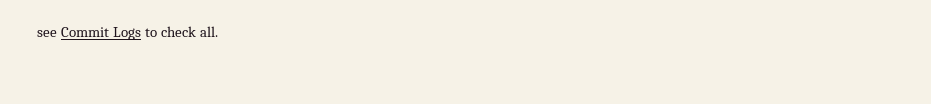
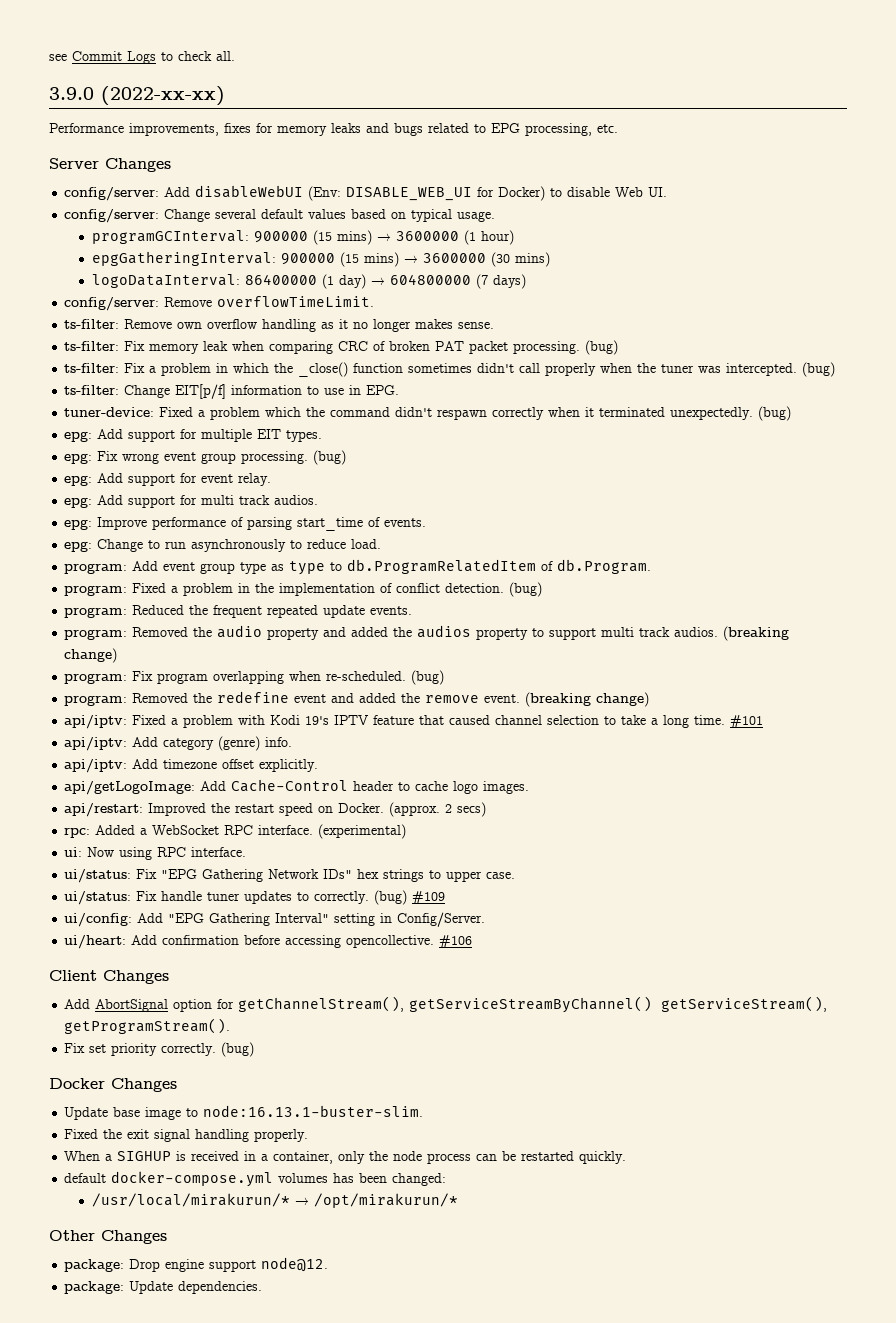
(218, 31) none -> [49,86,225,106] [49,123,618,136] [49,158,171,172] [64,185,668,201] [64,209,496,223] [91,230,514,245] [91,251,550,267] [91,274,526,289] [64,296,375,311] [64,319,495,332] [64,340,619,355] [64,362,836,377] [64,384,400,399] [64,406,792,421] [64,429,323,442] [64,450,347,465] [64,473,272,486] [64,495,319,508] [64,517,427,531] [64,539,382,552] [64,559,652,575] [64,582,543,597] [64,605,413,618] [64,625,790,641] [64,648,118,663] [64,670,445,685] [64,691,650,707] [64,715,764,729] [64,736,293,751] [64,759,319,773] [64,779,530,795] [64,802,487,817] [64,824,407,839] [64,847,247,860] [64,869,516,883] [64,890,446,905] [64,912,486,927] [64,935,473,949] [49,970,169,984] [64,996,828,1013] [64,1018,231,1034] [64,1042,255,1057] [49,1078,177,1092] [64,1105,424,1120] [64,1129,309,1142] [64,1151,627,1164] [64,1171,447,1187] [91,1193,458,1208] [49,1230,167,1244] [64,1257,329,1272] [64,1281,263,1294] // 3.9.0 (2022-xx-xx) // Performance improvements, fixes for memory leaks and bugs related to EPG processing, etc. // Server Changes // config/server: Add disableWebUI (Env: DISABLE_WEB_UI for Docker) to disable Web UI. // config/server: Change several default values based on typical usage. // programGCInterval: 900000 (15 mins) → 3600000 (1 hour) // epgGatheringInterval: 900000 (15 mins) → 3600000 (30 mins) // logoDataInterval: 86400000 (1 day) → 604800000 (7 days) // config/server: Remove overflowTimeLimit. // ts-filter: Remove own overflow handling as it no longer makes sense. // ts-filter: Fix memory leak when comparing CRC of broken PAT packet processing. (bug) // ts-filter: Fix a problem in which the _close() function sometimes didn't call properly when the tuner was intercepted. (bug) // ts-filter: Change EIT[p/f] information to use in EPG. // tuner-device: Fixed a problem which the command didn't respawn correctly when it terminated unexpectedly. (bug) // epg: Add support for multiple EIT types. // epg: Fix wrong event group processing. (bug) // epg: Add support for event relay. // epg: Add support for multi track audios. // epg: Improve performance of parsing start_time of events. // epg: Change to run asynchronously to reduce load. // program: Add event group type as type to db.ProgramRelatedItem of db.Program. // program: Fixed a problem in the implementation of conflict detection. (bug) // program: Reduced the frequent repeated update events. // program: Removed the audio property and added the audios property to support multi track audios. (breaking change) // program: Fix program overlapping when re-scheduled. (bug) // program: Removed the redefine event and added the remove event. (breaking change) // api/iptv: Fixed a problem with Kodi 19's IPTV feature that caused channel selection to take a long time. #101 // api/iptv: Add category (genre) info. // api/iptv: Add timezone offset explicitly. // api/getLogoImage: Add Cache-Control header to cache logo images. // api/restart: Improved the restart speed on Docker. (approx. 2 secs) // rpc: Added a WebSocket RPC interface. (experimental) // ui: Now using RPC interface. // ui/status: Fix "EPG Gathering Network IDs" hex strings to upper case. // ui/status: Fix handle tuner updates to correctly. (bug) #109 // ui/config: Add "EPG Gathering Interval" setting in Config/Server. // ui/heart: Add confirmation before accessing opencollective. #106 // Client Changes // Add AbortSignal option for getChannelStream(), getServiceStreamByChannel() getServiceStream(), getProgramStream(). // Fix set priority correctly. (bug) // Docker Changes // Update base image to node:16.13.1-buster-slim. // Fixed the exit signal handling properly. // When a SIGHUP is received in a container, only the node process can be restarted quickly. // default docker-compose.yml volumes has been changed: // /usr/local/mirakurun/* → /opt/mirakurun/* // Other Changes // package: Drop engine support node@12. // package: Update dependencies.

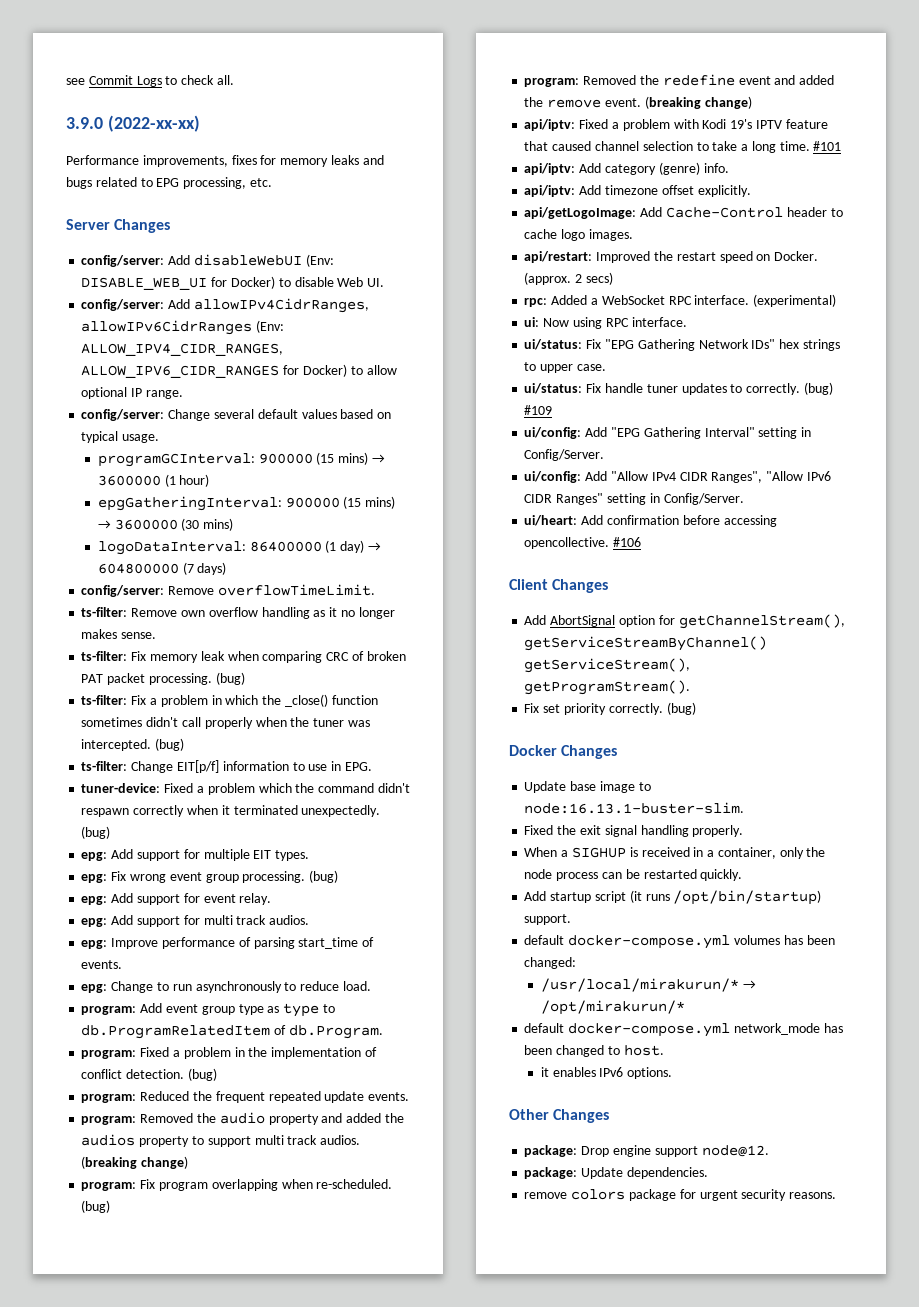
(668, 192) none -> [81,298,369,313] [81,320,285,335] [81,343,284,356] [81,364,397,378] [81,387,183,399] // config/server: Add allowIPv4CidrRanges, allowIPv6CidrRanges (Env: ALLOW_IPV4_CIDR_RANGES, ALLOW_IPV6_CIDR_RANGES for Docker) to allow optional IP range.
(486, 919) none -> [524,471,831,483] [524,493,744,505] // ui/config: Add "Allow IPv4 CIDR Ranges", "Allow IPv6 CIDR Ranges" setting in Config/Server.
(627, 1157) none -> [524,890,822,905] [524,914,572,925] // Add startup script (it runs /opt/bin/startup) support.
(458, 1200) none -> [524,1023,843,1037] [524,1045,664,1057] [540,1067,673,1079] // default docker-compose.yml network_mode has been changed to host. // it enables IPv6 options.
(263, 1287) none -> [524,1189,837,1201] // remove colors package for urgent security reasons.

